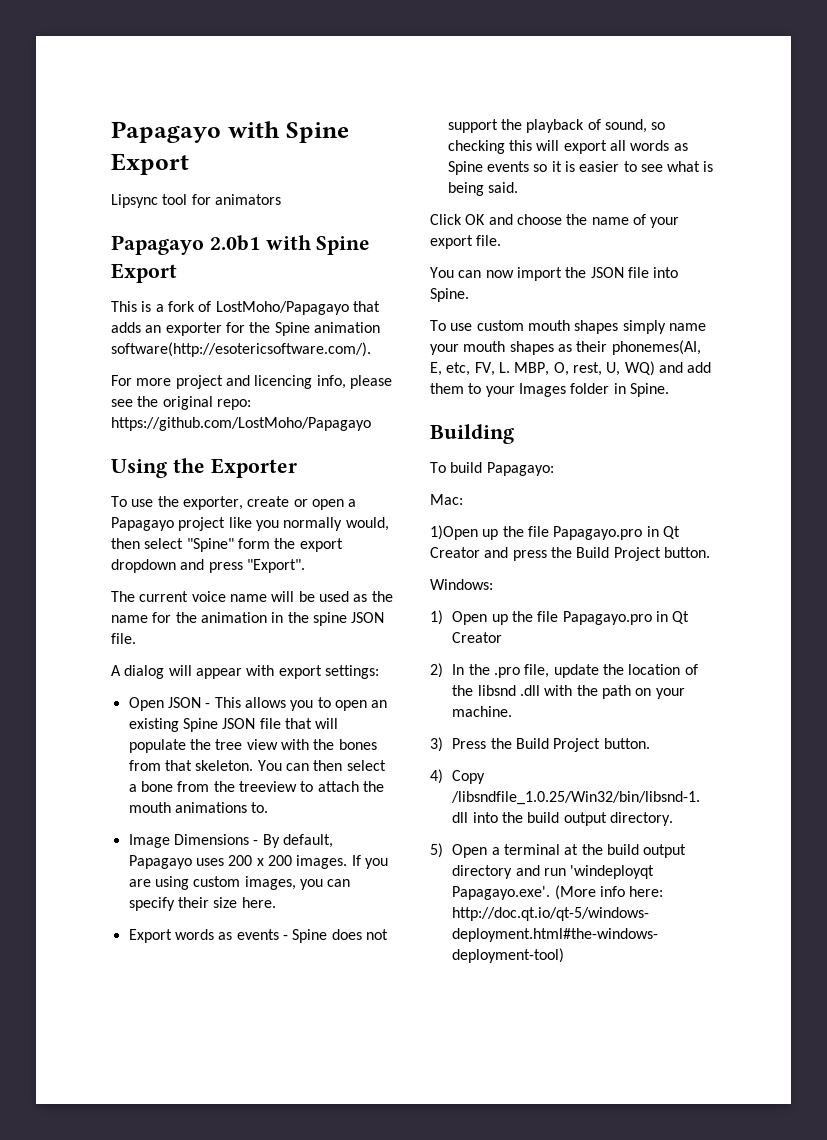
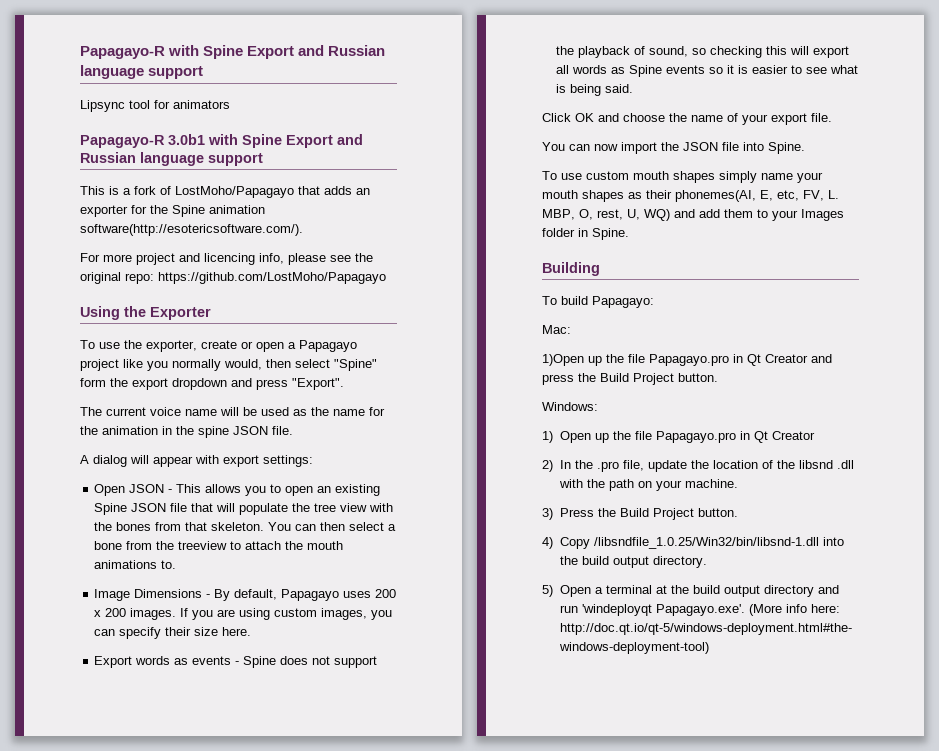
[111,121,349,143] [111,153,189,175] Papagayo with Spine Export -> [80,45,386,59] [80,65,204,79] Papagayo-R with Spine Export and Russian language support
[111,235,371,255] [111,263,177,283] Papagayo 2.0b1 with Spine Export -> [80,134,363,148] [80,152,263,166] Papagayo-R 3.0b1 with Spine Export and Russian language support

